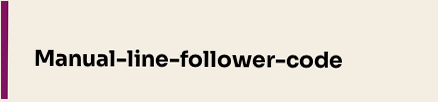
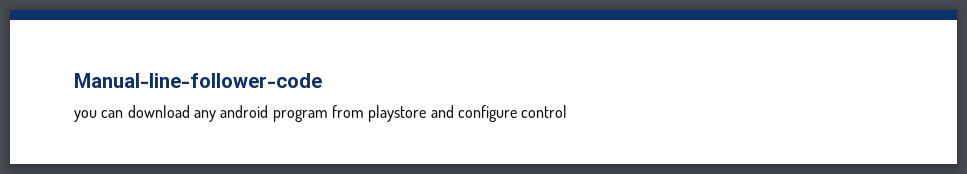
(344, 58) none -> [74,105,568,122] // you can download any android program from playstore and configure control

